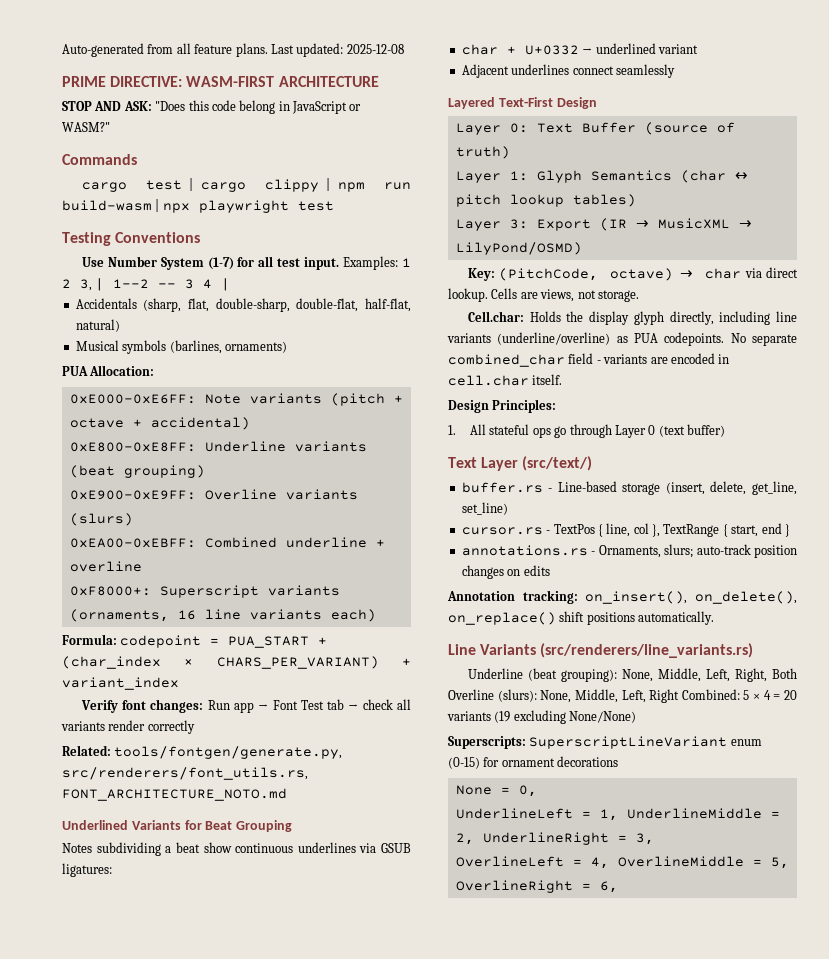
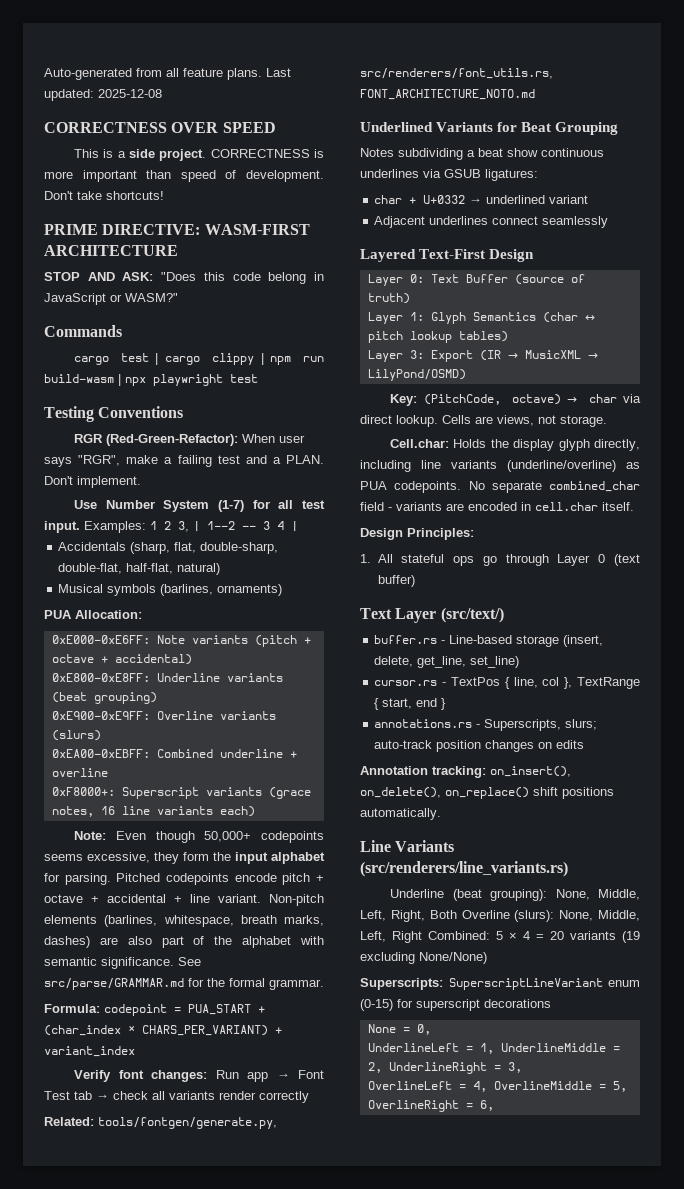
(404, 49) none -> [44,122,276,133] [74,149,324,161] [44,170,324,182] [44,191,164,200] // CORRECTNESS OVER SPEED // This is a side project. CORRECTNESS is more important than speed of development. Don't take shortcuts!
(201, 237) none -> [74,434,306,446] [44,455,324,467] [44,476,141,488] // RGR (Red-Green-Refactor): When user says "RGR", make a failing test and a PLAN. Don't implement.
[69,609,169,622] (ornaments, -> [268,787,311,799] [51,806,94,817] (grace notes,
(376, 615) none -> [74,831,325,843] [44,852,325,864] [44,873,324,885] [44,894,324,906] [44,915,324,927] [44,936,324,948] [44,957,201,969] [44,978,324,990] // Note: Even though 50,000+ codepoints seems excessive, they form the input alphabet for parsing. Pitched codepoints encode pitch + octave + accidental + line variant. Non-pitch elements (barlines, whitespace, breath marks, dashes) are also part of the alphabet with semantic significance. See src/parse/GRAMMAR.md for the formal grammar.
[598,545,661,558] Ornaments, -> [484,719,562,731] Superscripts,
[501,758,555,767] ornament -> [416,999,480,1011] superscript

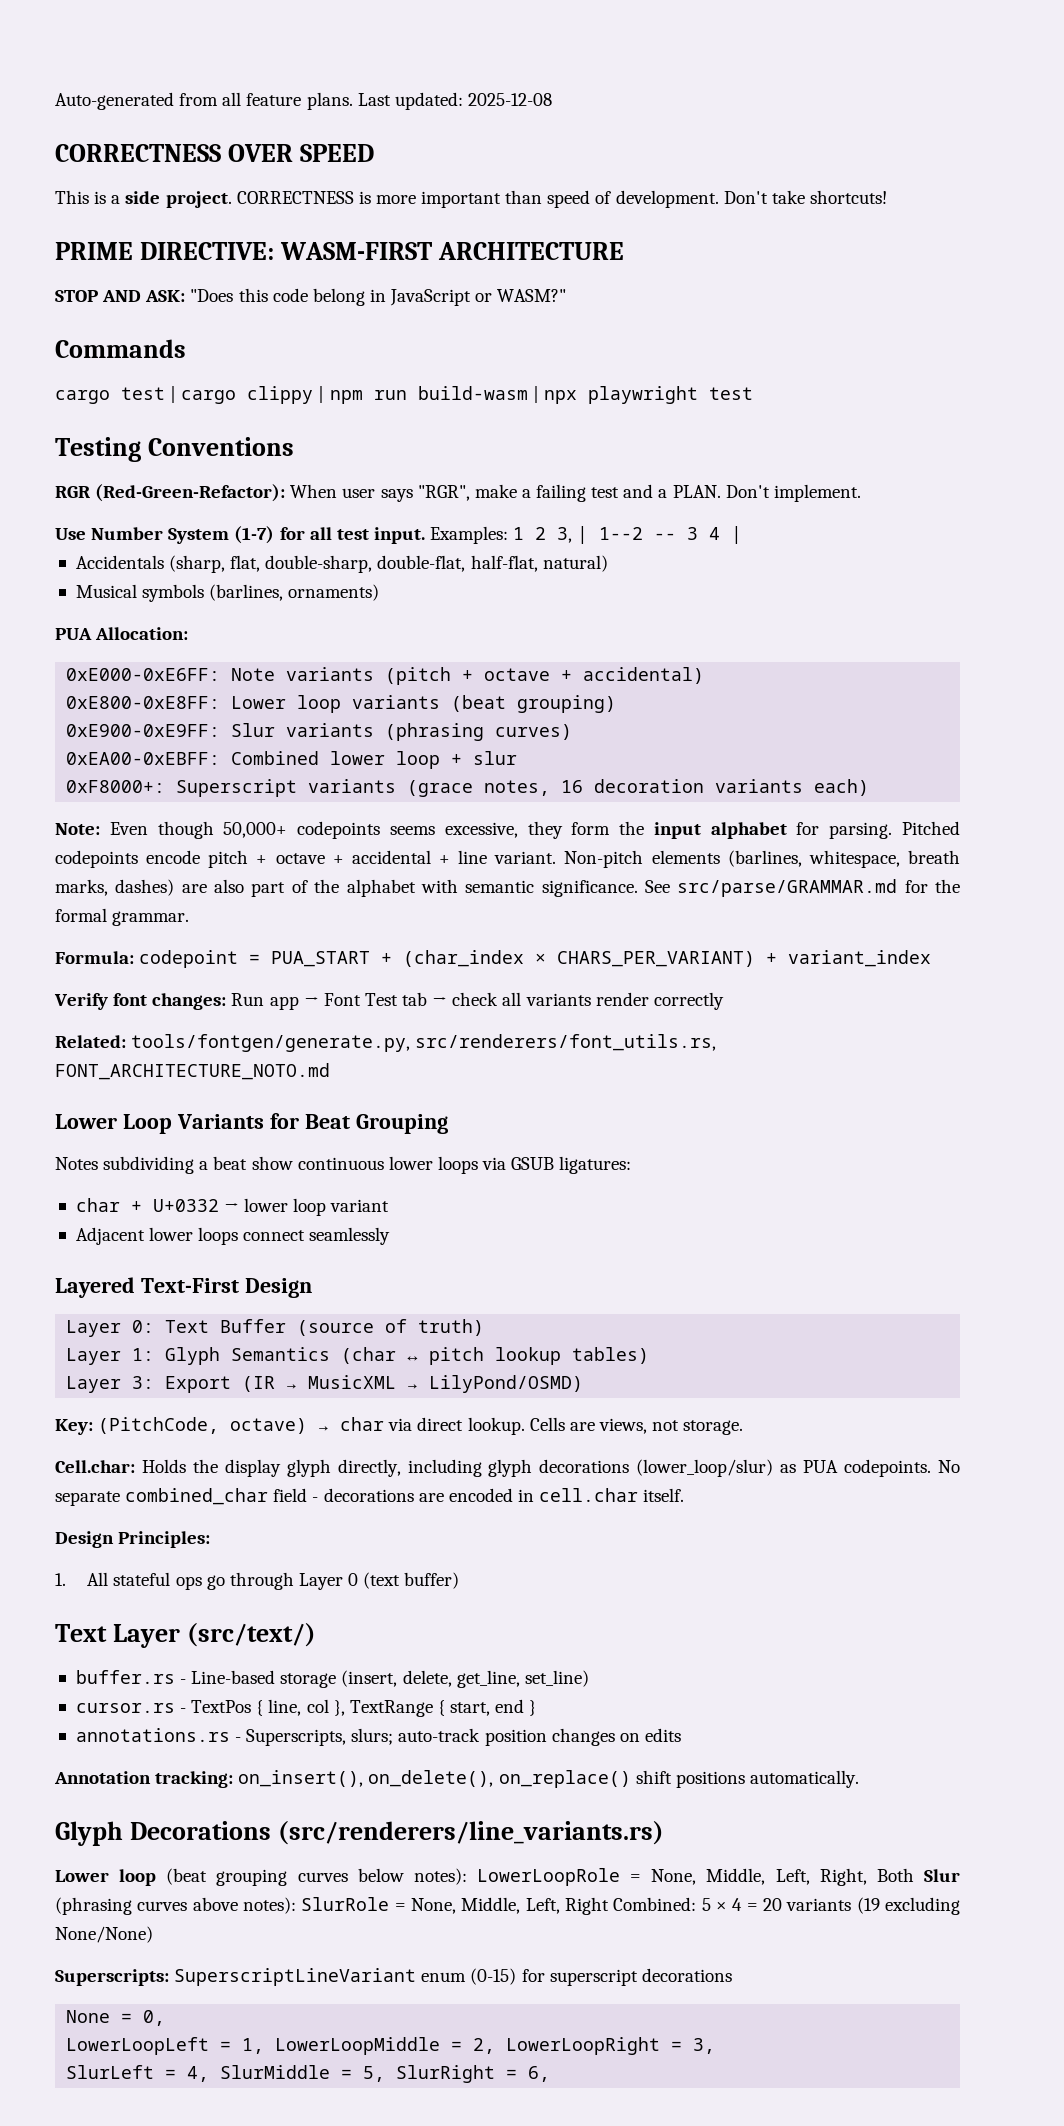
[156,673,220,682] Underline -> [231,695,342,713] Lower loop
[156,711,276,720] [51,730,101,741] [51,749,297,758] [51,768,108,777] Overline variants (slurs) // 0xEA00-0xEBFF: Combined underline + overline -> [231,723,573,741] [66,751,518,769] Slur variants (phrasing curves) // 0xEA00-0xEBFF: Combined lower loop + slur
[121,806,150,815] line -> [594,779,705,793] decoration
[360,122,433,132] Underlined -> [55,1114,172,1134] Lower Loop
[360,169,419,178] underlines -> [388,1156,478,1174] lower loops
[486,195,546,204] underlined -> [244,1198,327,1216] lower loop
[429,216,489,225] underlines -> [149,1227,239,1245] lower loops
[421,460,616,472] line variants (underline/overline) -> [488,1459,774,1477] glyph decorations (lower_loop/slur)
[396,502,442,511] variants -> [323,1488,414,1502] decorations
[360,840,455,852] Line Variants -> [55,1821,271,1846] Glyph Decorations
[390,889,548,901] Underline (beat grouping): -> [55,1868,642,1886] Lower loop (beat grouping curves below notes): LowerLoopRole =
[461,910,555,922] Overline (slurs): -> [923,1869,960,1882] [55,1897,406,1915] Slur (phrasing curves above notes): SlurRole =
[367,1043,459,1052] UnderlineLeft -> [66,2037,210,2055] LowerLoopLeft
[500,1043,606,1052] UnderlineMiddle -> [275,2037,441,2055] LowerLoopMiddle
[388,1062,487,1074] UnderlineRight -> [506,2037,661,2055] LowerLoopRight
[367,1081,452,1090] OverlineLeft -> [66,2065,155,2079] SlurLeft
[493,1081,592,1090] OverlineMiddle -> [220,2065,331,2079] SlurMiddle
[367,1100,459,1112] OverlineRight -> [396,2065,496,2083] SlurRight

